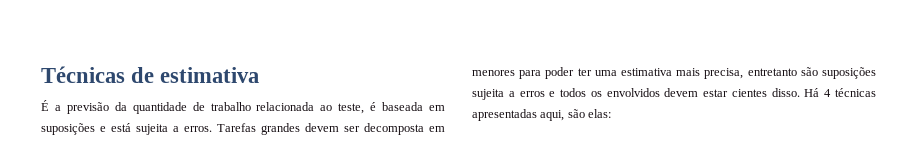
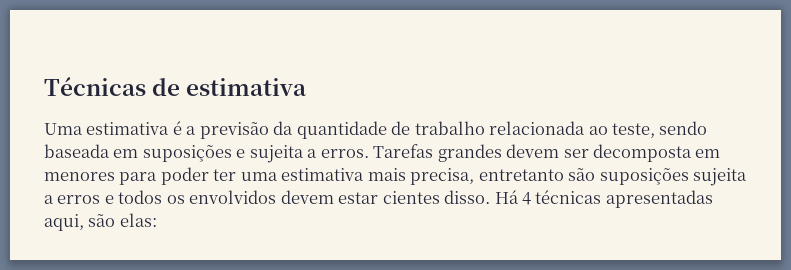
[41,100,49,111] É -> [44,121,182,135] Uma estimativa é
[370,102,377,111] é -> [659,121,708,135] sendo
[111,123,131,132] está -> (246, 153) none

